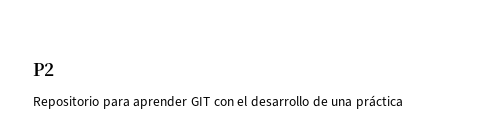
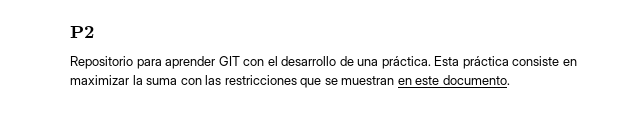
[355,95,403,109] práctica -> [381,56,577,69] [70,75,510,88] práctica. Esta práctica consiste en maximizar la suma con las restricciones que se muestran en este documento.

